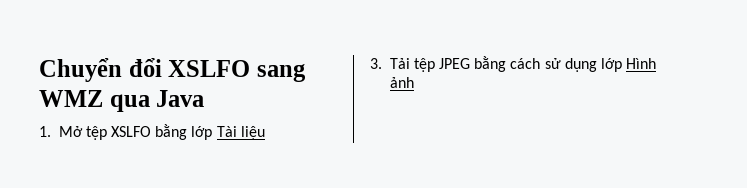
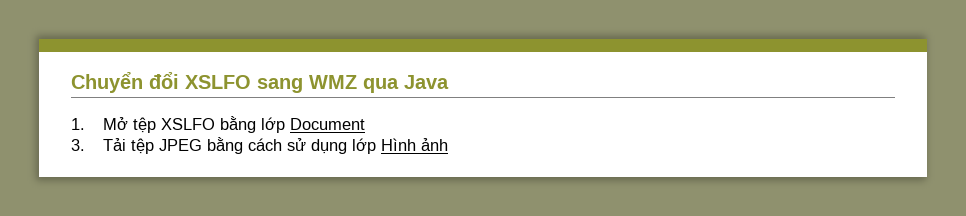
[216,126,265,140] Tài liệu -> [289,118,365,130] Document

